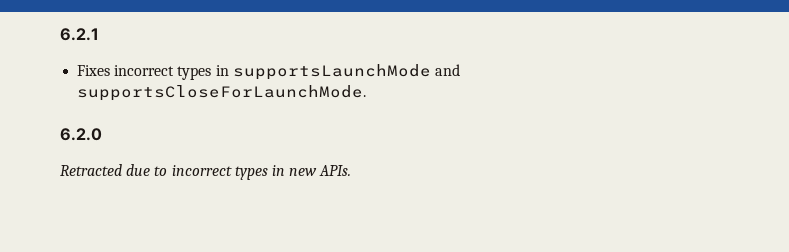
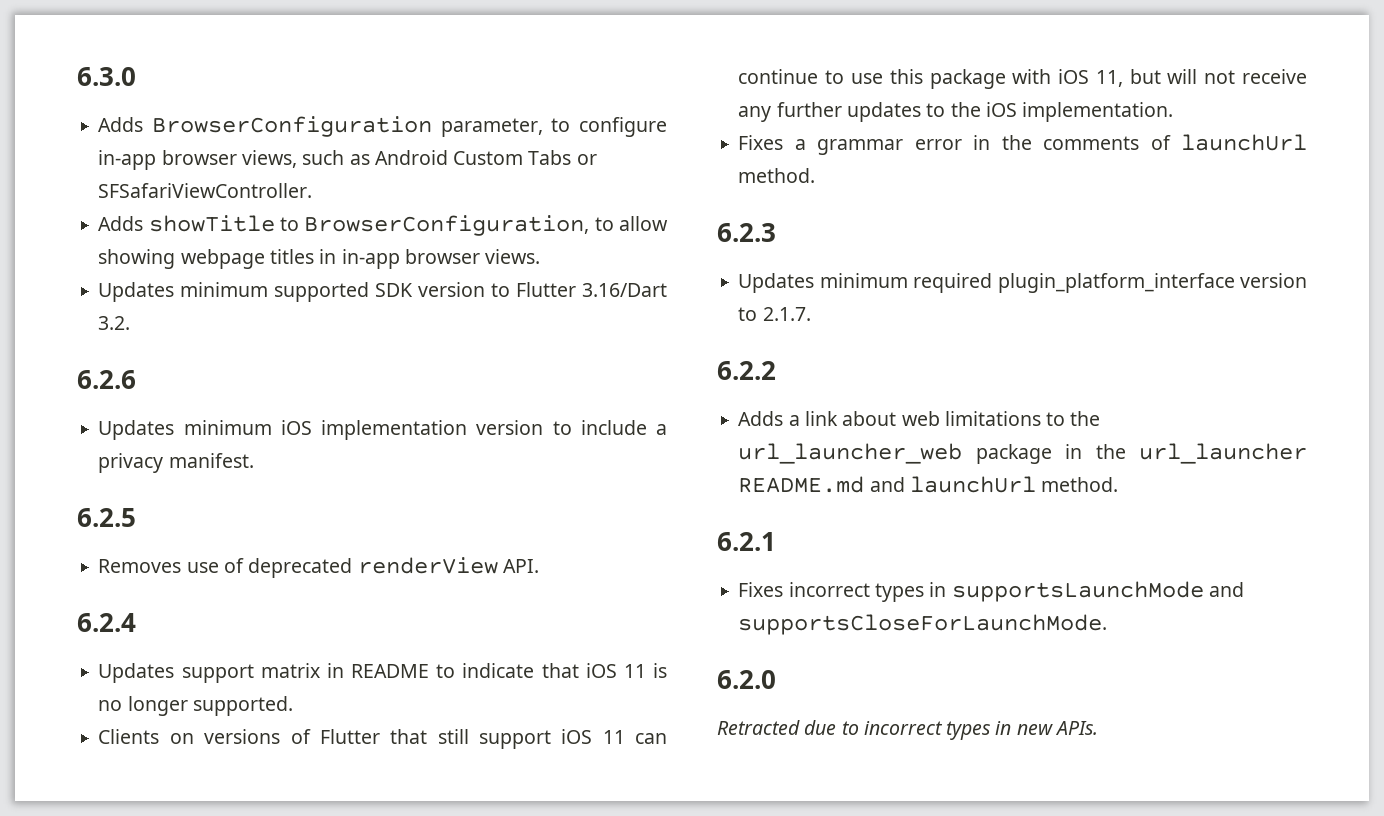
(60, 34) none -> [77,67,136,86] [98,116,667,137] [98,150,597,170] [98,183,313,198] [98,215,669,236] [98,249,541,269] [98,282,667,302] [98,316,131,330] [77,370,136,389] [98,420,667,440] [98,453,254,473] [77,508,136,527] [98,557,539,578] [77,613,136,632] [98,663,667,683] [98,696,293,716] [98,729,668,749] [738,69,1307,89] [738,102,1174,122] [738,134,1307,155] [738,168,816,183] [717,223,776,242] [738,273,1307,293] [738,307,811,321] [717,361,776,380] [738,411,1101,426] [738,443,1307,464] [738,476,1119,493] 6.3.0 // Adds BrowserConfiguration parameter, to configure in-app browser views, such as Android Custom Tabs or SFSafariViewController. // Adds showTitle to BrowserConfiguration, to allow showing webpage titles in in-app browser views. // Updates minimum supported SDK version to Flutter 3.16/Dart 3.2. // 6.2.6 // Updates minimum iOS implementation version to include a privacy manifest. // 6.2.5 // Removes use of deprecated renderView API. // 6.2.4 // Updates support matrix in README to indicate that iOS 11 is no longer supported. // Clients on versions of Flutter that still support iOS 11 can continue to use this package with iOS 11, but will not receive any further updates to the iOS implementation. // Fixes a grammar error in the comments of launchUrl method. // 6.2.3 // Updates minimum required plugin_platform_interface version to 2.1.7. // 6.2.2 // Adds a link about web limitations to the url_launcher_web package in the url_launcher README.md and launchUrl method. //

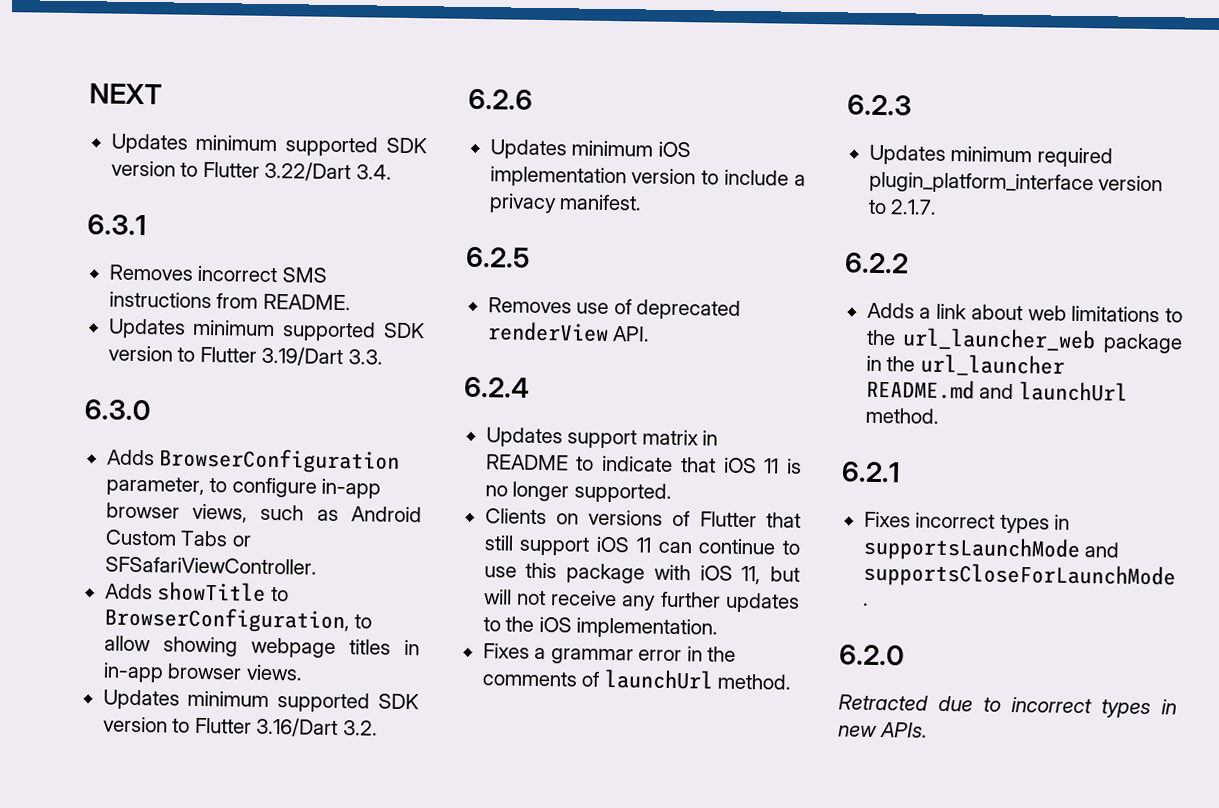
(77, 76) none -> [89,83,162,105] [110,133,427,157] [110,160,392,182] [87,214,146,236] [108,264,327,283] [108,291,351,311] [107,318,425,342] [107,345,383,367] NEXT // Updates minimum supported SDK version to Flutter 3.22/Dart 3.4. // 6.3.1 // Removes incorrect SMS instructions from README. // Updates minimum supported SDK version to Flutter 3.19/Dart 3.3. //

